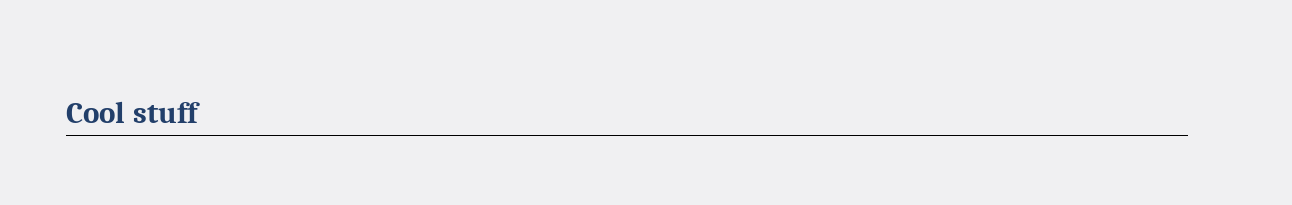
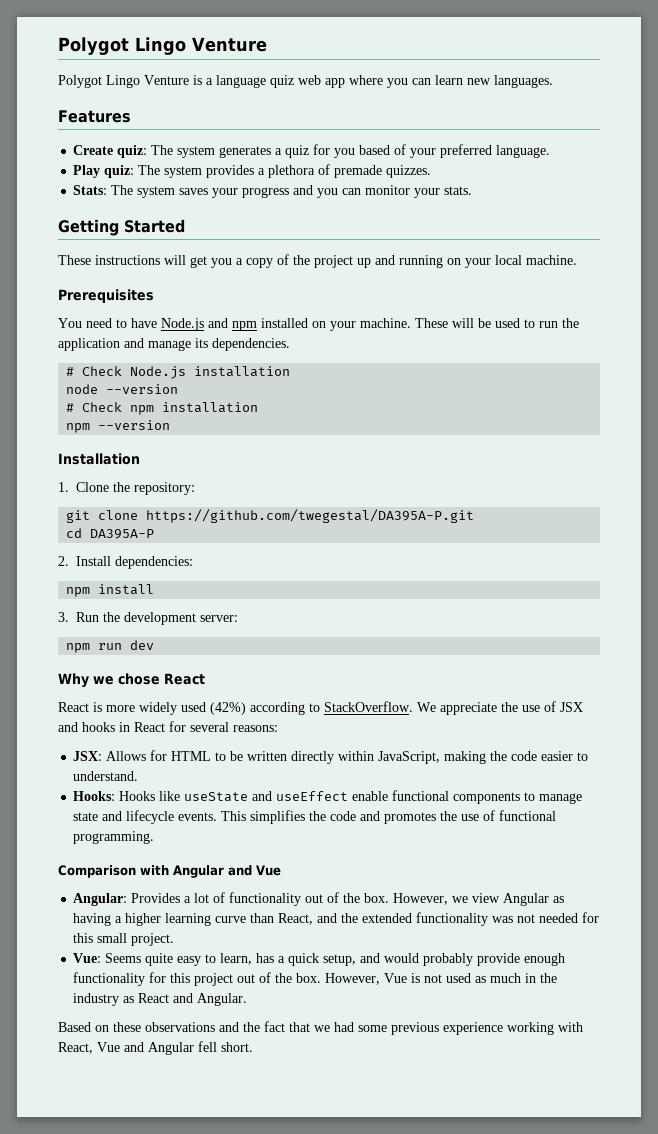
[66,101,201,123] Cool stuff -> [58,37,267,55] [58,75,553,88] [58,110,131,123] [73,144,551,158] [73,164,432,178] [73,185,473,198] [58,219,185,236] [58,254,577,268] [58,289,154,303] [58,318,579,331] [58,338,290,351] [66,366,291,379] [66,384,179,394] [66,402,259,415] [66,420,171,433] [58,453,140,465] [58,482,195,495] [66,509,475,523] [66,528,155,539] [58,556,193,569] [66,584,155,597] [58,612,238,625] [66,640,155,653] [58,673,205,688] [58,701,583,715] [58,721,278,732] [73,750,589,764] [73,771,139,781] [73,790,583,804] [73,810,557,824] [73,831,155,844] [58,865,281,878] [73,892,565,906] [73,912,600,926] [73,933,175,946] [73,953,566,966] [73,972,558,986] [73,993,248,1006] [58,1021,583,1035] [58,1041,253,1055] Polygot Lingo Venture // Polygot Lingo Venture is a language quiz web app where you can learn new languages. // Features // Create quiz: The system generates a quiz for you based of your preferred language. // Play quiz: The system provides a plethora of premade quizzes. // Stats: The system saves your progress and you can monitor your stats. // Getting Started // These instructions will get you a copy of the project up and running on your local machine. // Prerequisites // You need to have Node.js and npm installed on your machine. These will be used to run the application and manage its dependencies. // # Check Node.js installation // node --version // # Check npm installation // npm --version // Installation // 1. Clone the repository: // git clone https://github.com/twegestal/DA395A-P.git // cd DA395A-P // 2. Install dependencies: // npm install // 3. Run the development server: // npm run dev // Why we chose React // React is more widely used (42%) according to StackOverflow. We appreciate the use of JSX and hooks in React for several reasons: // JSX: Allows for HTML to be written directly within JavaScript, making the code easier to understand. // Hooks: Hooks like useState and useEffect enable functional components to manage state and lifecycle events. This simplifies the code and promotes the use of functional programming. // Comparison with Angular and Vue // Angular: Provides a lot of functionality out of the box. However, we view Angular as having a higher learning curve than React, and the extended functionality was not needed for this small project. // Vue: Seems quite easy to learn, has a quick setup, and would probably provide enough functionality for this project out of the box. However, Vue is not used as much in the industry as React and Angular. // Based on these observations and the fact that we had some previous experience working with React, Vue and Angular fell short.

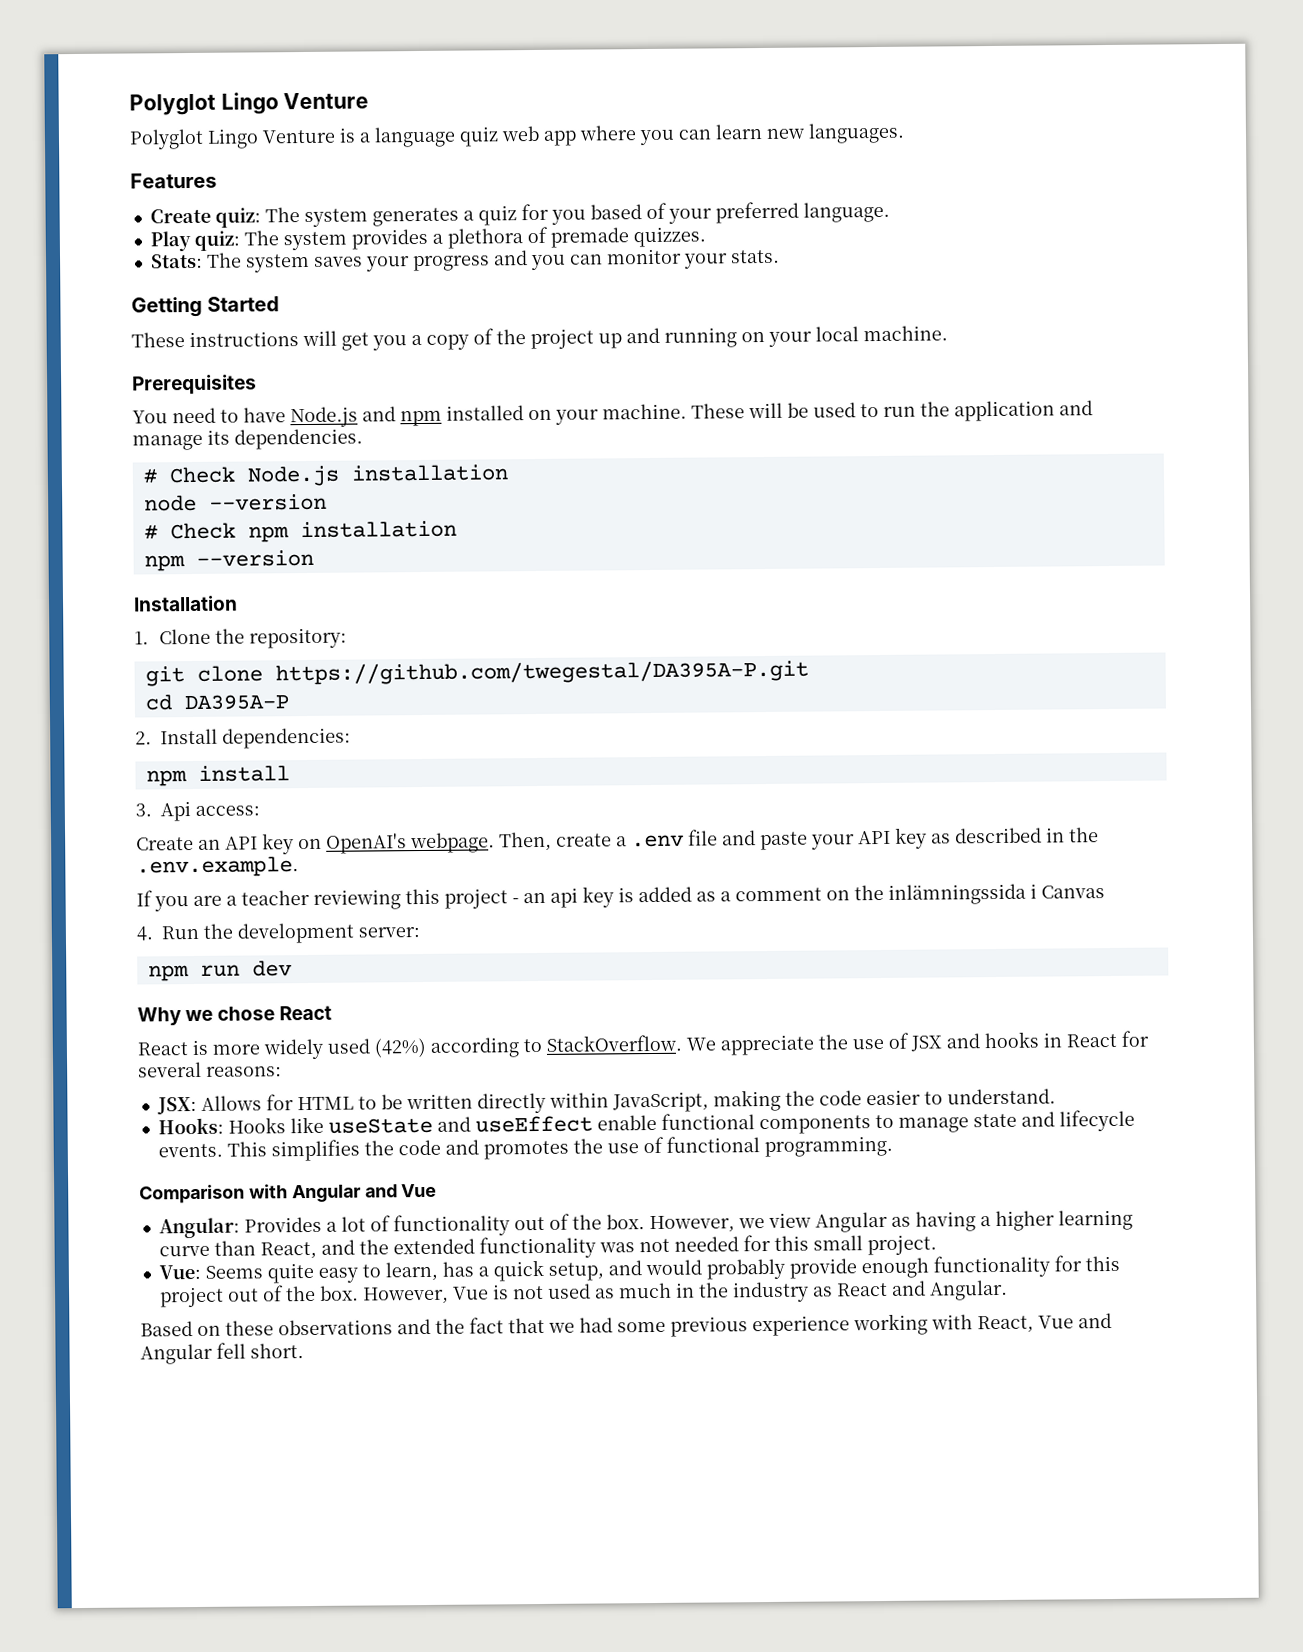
[58,37,129,55] Polygot -> [129,93,216,116] Polyglot
[58,75,102,88] Polygot -> [129,128,204,150] Polyglot
(69, 617) none -> [160,801,260,822] [136,827,1099,855] [136,856,299,878] [136,883,1105,912] [136,926,153,941] Api access: // Create an API key on OpenAI's webpage. Then, create a .env file and paste your API key as described in the .env.example. // If you are a teacher reviewing this project - an api key is added as a comment on the inlämningssida i Canvas // 4.

